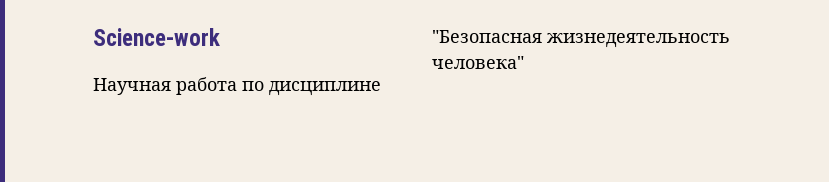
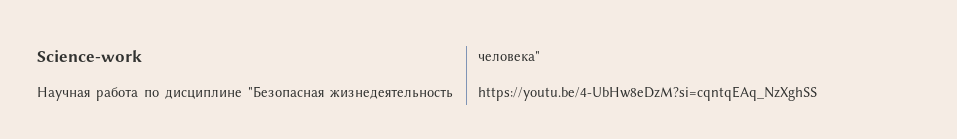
(524, 62) none -> [478,86,817,101] // https://youtu.be/4-UbHw8eDzM?si=cqntqEAq_NzXghSS

